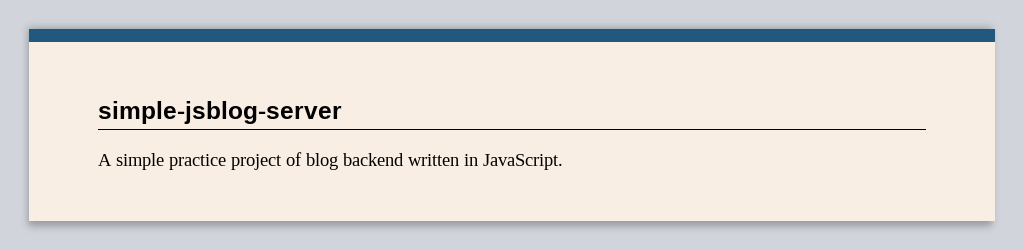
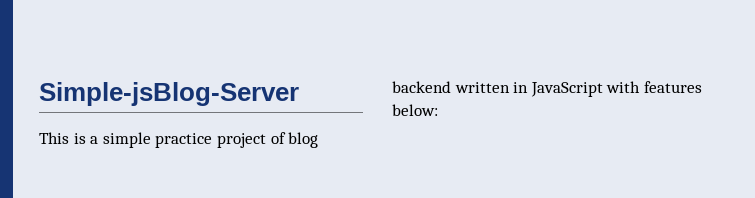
[98,101,342,124] [98,154,112,166] simple-jsblog-server // A -> [39,82,299,106] [39,132,99,144] Simple-jsBlog-Server // This is a
[483,154,563,170] JavaScript. -> [530,81,702,97] [392,104,438,116] JavaScript with features below:

